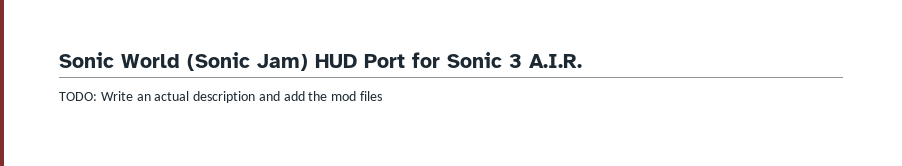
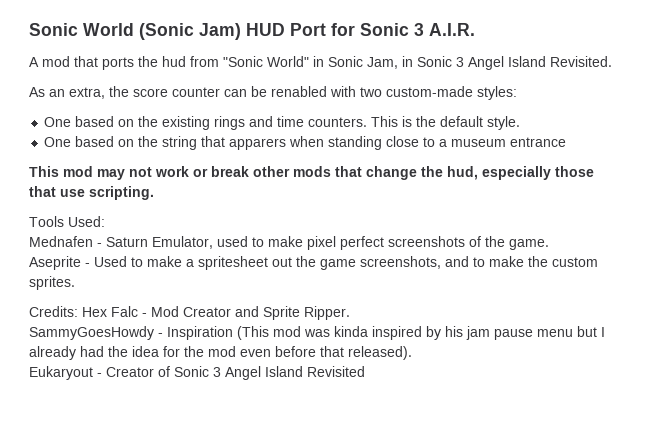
[59,91,383,103] TODO: Write an actual description and add the mod files -> [29,56,612,70] [29,86,517,100] [44,116,521,130] [44,136,567,150] [29,166,594,180] [29,186,154,200] [29,216,105,227] [29,236,549,250] [29,256,598,270] [29,276,75,290] [29,306,350,320] [29,326,605,340] [29,346,412,360] [29,366,365,380] A mod that ports the hud from "Sonic World" in Sonic Jam, in Sonic 3 Angel Island Revisited. // As an extra, the score counter can be renabled with two custom-made styles: // One based on the existing rings and time counters. This is the default style. // One based on the string that apparers when standing close to a museum entrance // This mod may not work or break other mods that change the hud, especially those that use scripting. // Tools Used: // Mednafen - Saturn Emulator, used to make pixel perfect screenshots of the game. // Aseprite - Used to make a spritesheet out the game screenshots, and to make the custom sprites. // Credits: Hex Falc - Mod Creator and Sprite Ripper. // SammyGoesHowdy - Inspiration (This mod was kinda inspired by his jam pause menu but I already had the idea for the mod even before that released). // Eukaryout - Creator of Sonic 3 Angel Island Revisited

